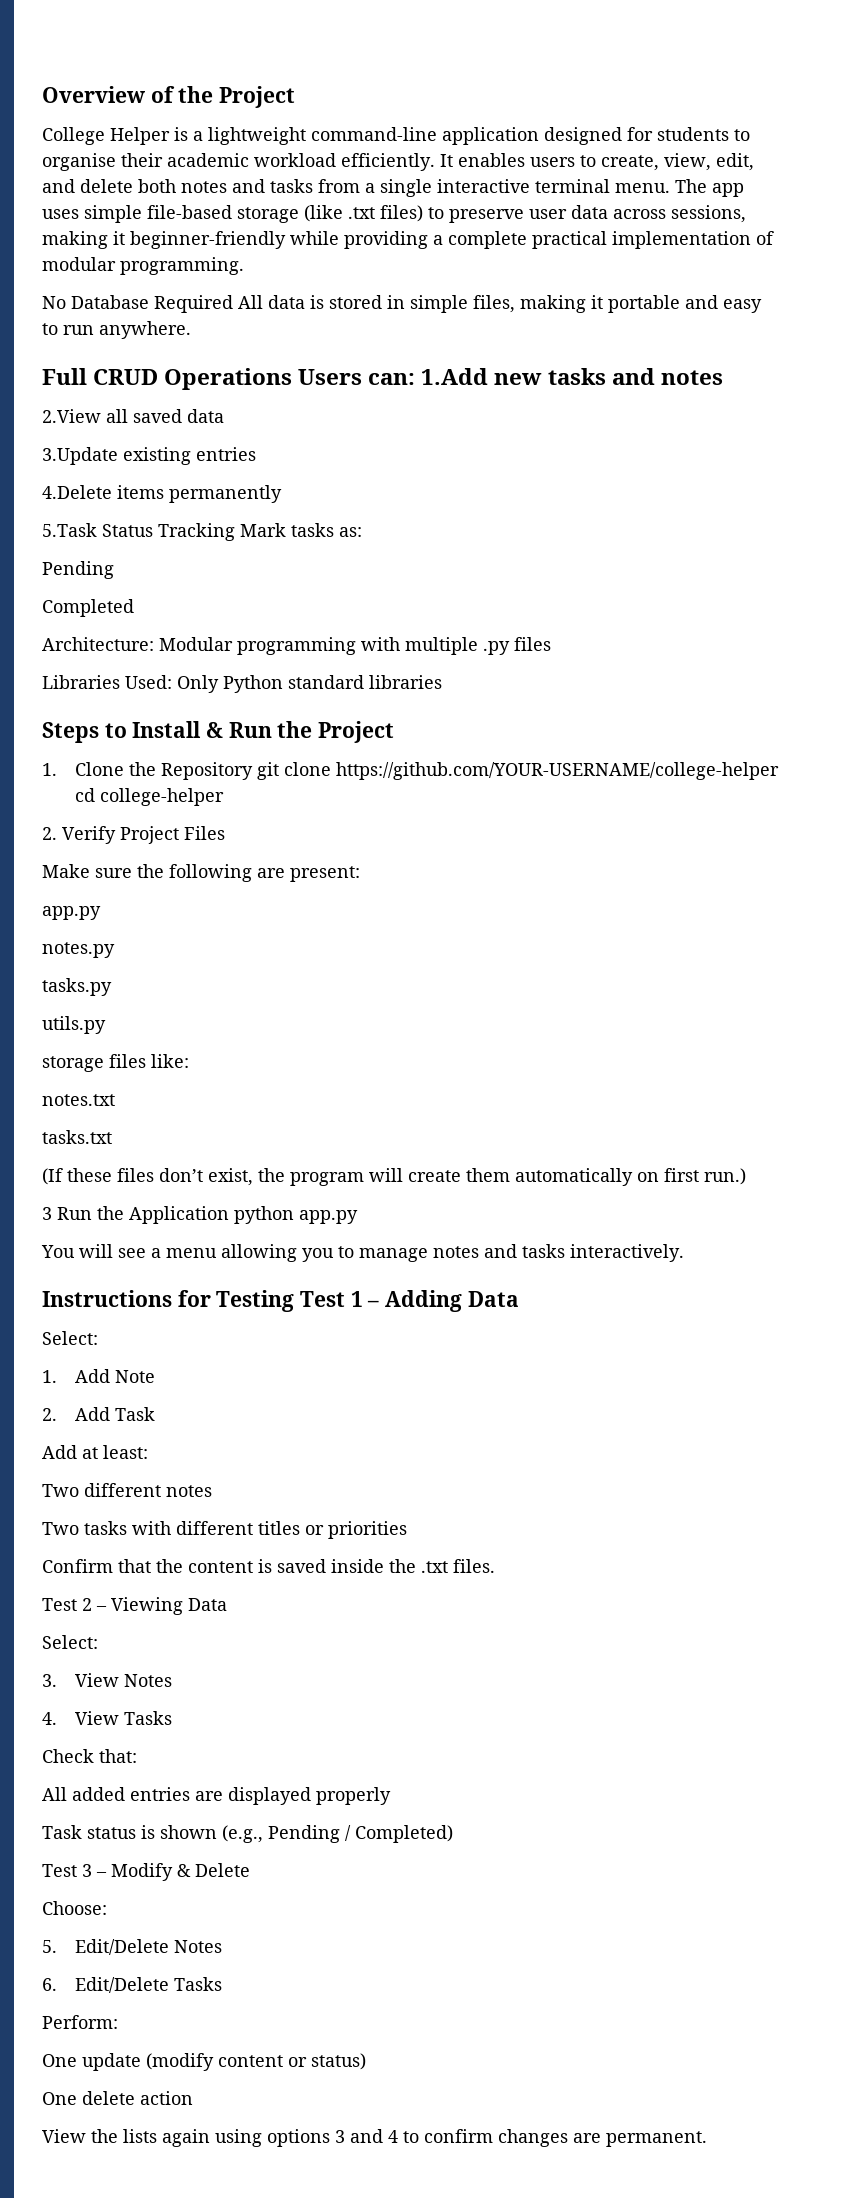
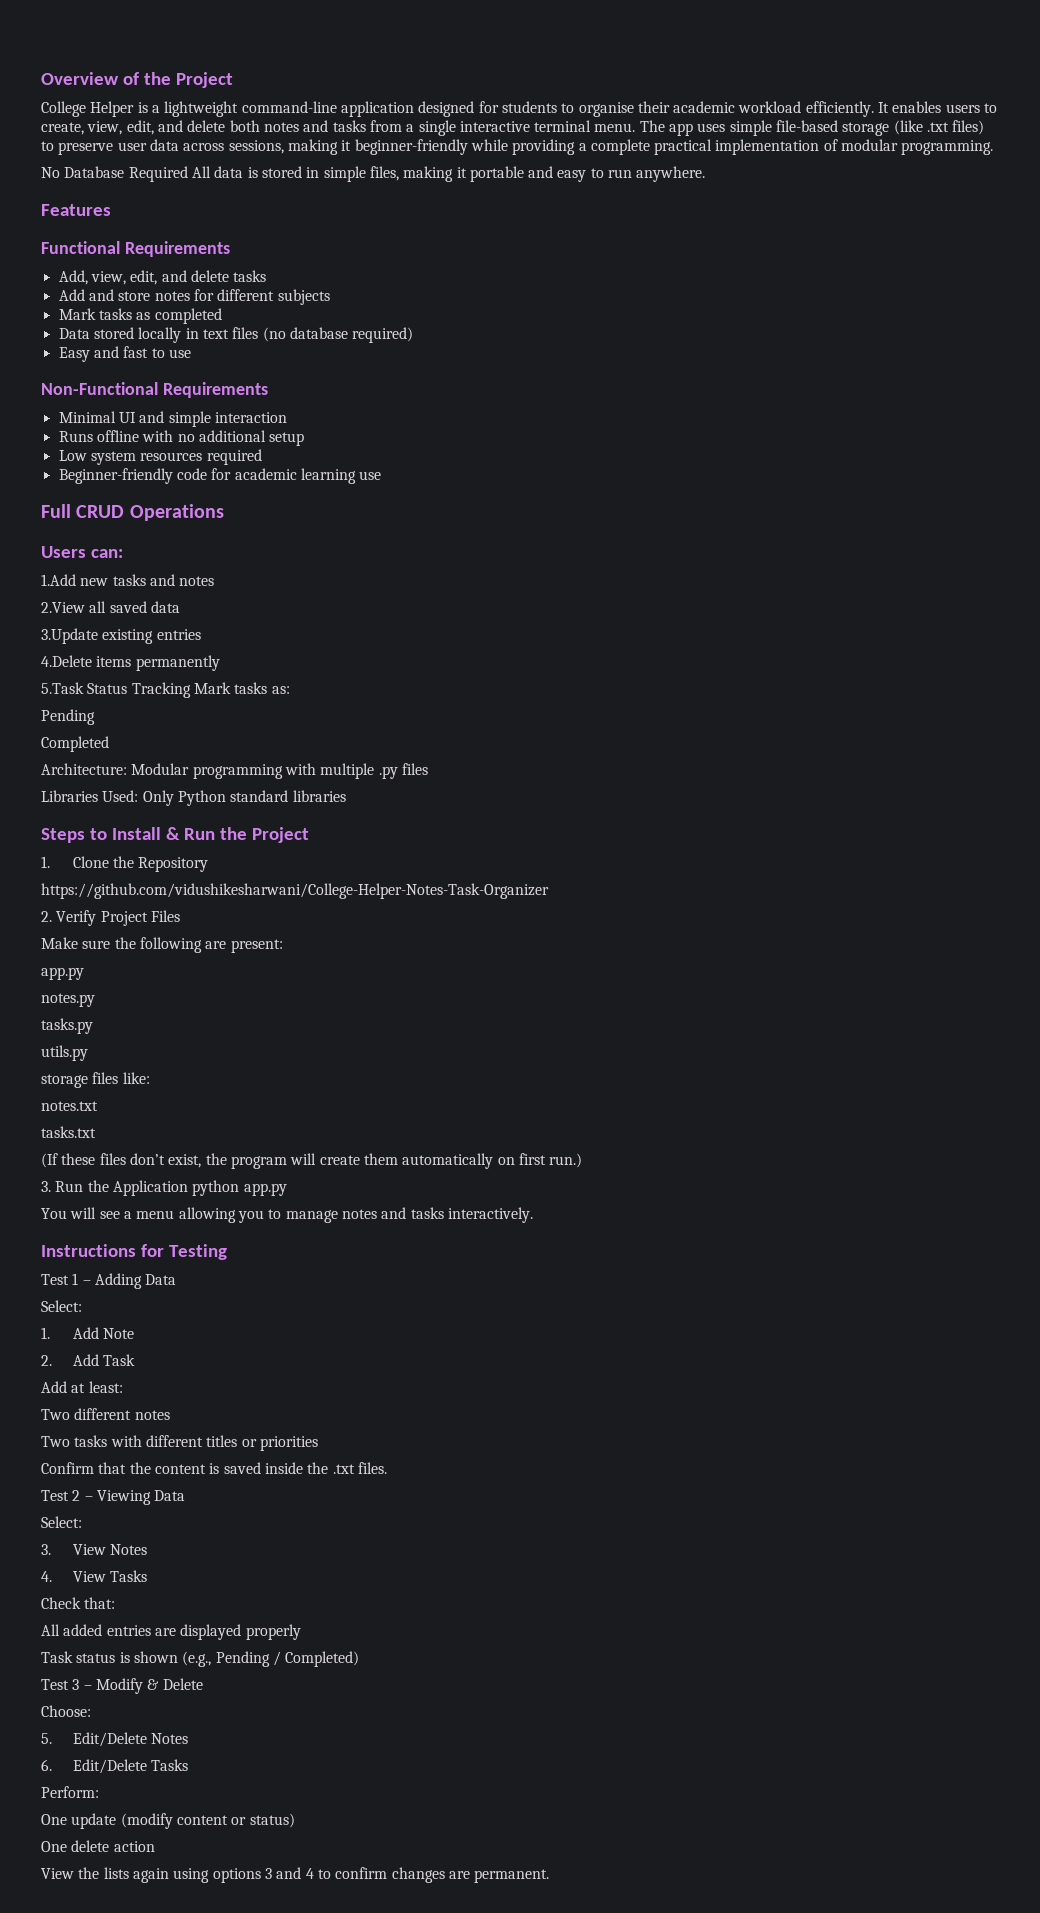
(191, 330) none -> [41,204,111,216] [41,241,230,257] [58,270,267,285] [58,289,330,305] [58,308,222,324] [58,327,414,343] [58,346,191,362] [41,382,268,398] [58,411,287,427] [58,430,305,446] [58,449,262,465] [58,468,382,484] // Features // Functional Requirements // Add, view, edit, and delete tasks // Add and store notes for different subjects // Mark tasks as completed // Data stored locally in text files (no database required) // Easy and fast to use // Non-Functional Requirements // Minimal UI and simple interaction // Runs offline with no additional setup // Low system resources required // Beginner-friendly code for academic learning use
(293, 379) none -> (224, 512) //
(416, 379) none -> (123, 553) //
[256,762,779,780] [74,788,224,806] git clone https://github.com/YOUR-USERNAME/college-helper cd college-helper -> [41,883,549,899] // https://github.com/vidushikesharwani/College-Helper-Notes-Task-Organizer
[42,1207,52,1220] 3 -> [41,1181,51,1192] 3.
(295, 1301) none -> (227, 1252) //

